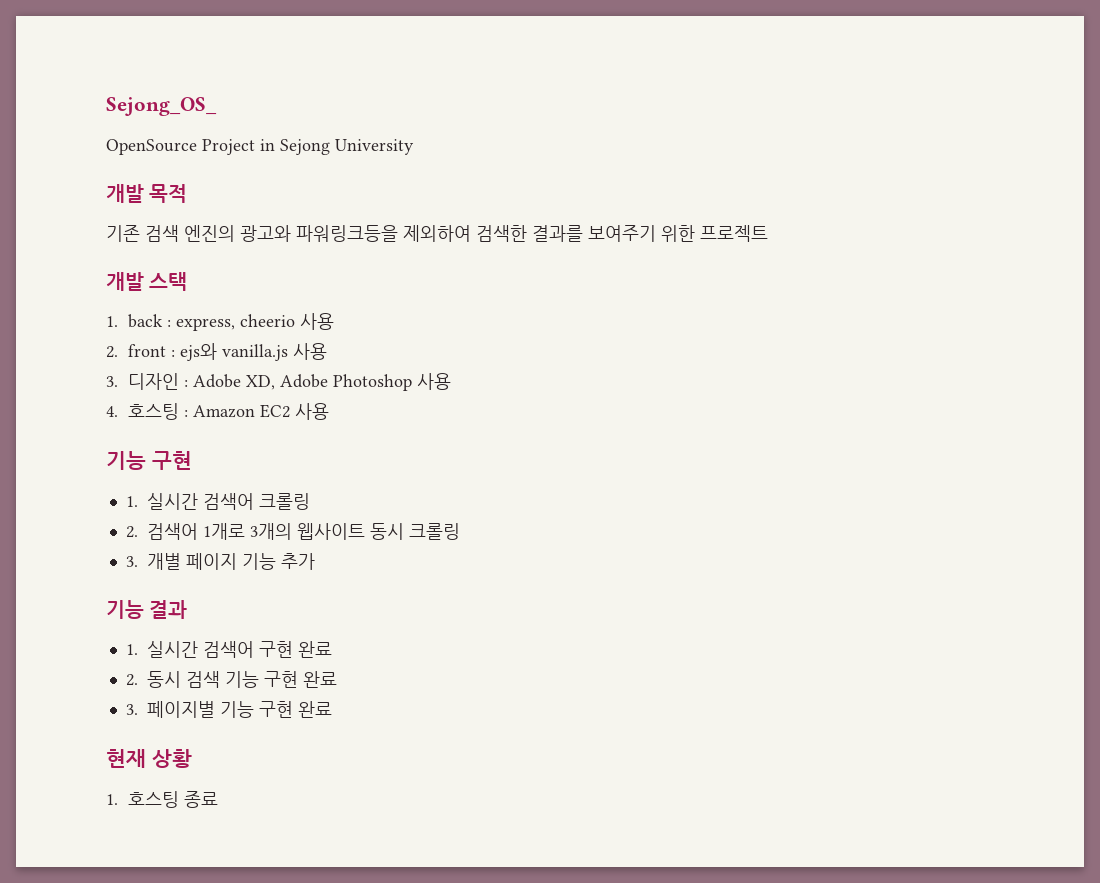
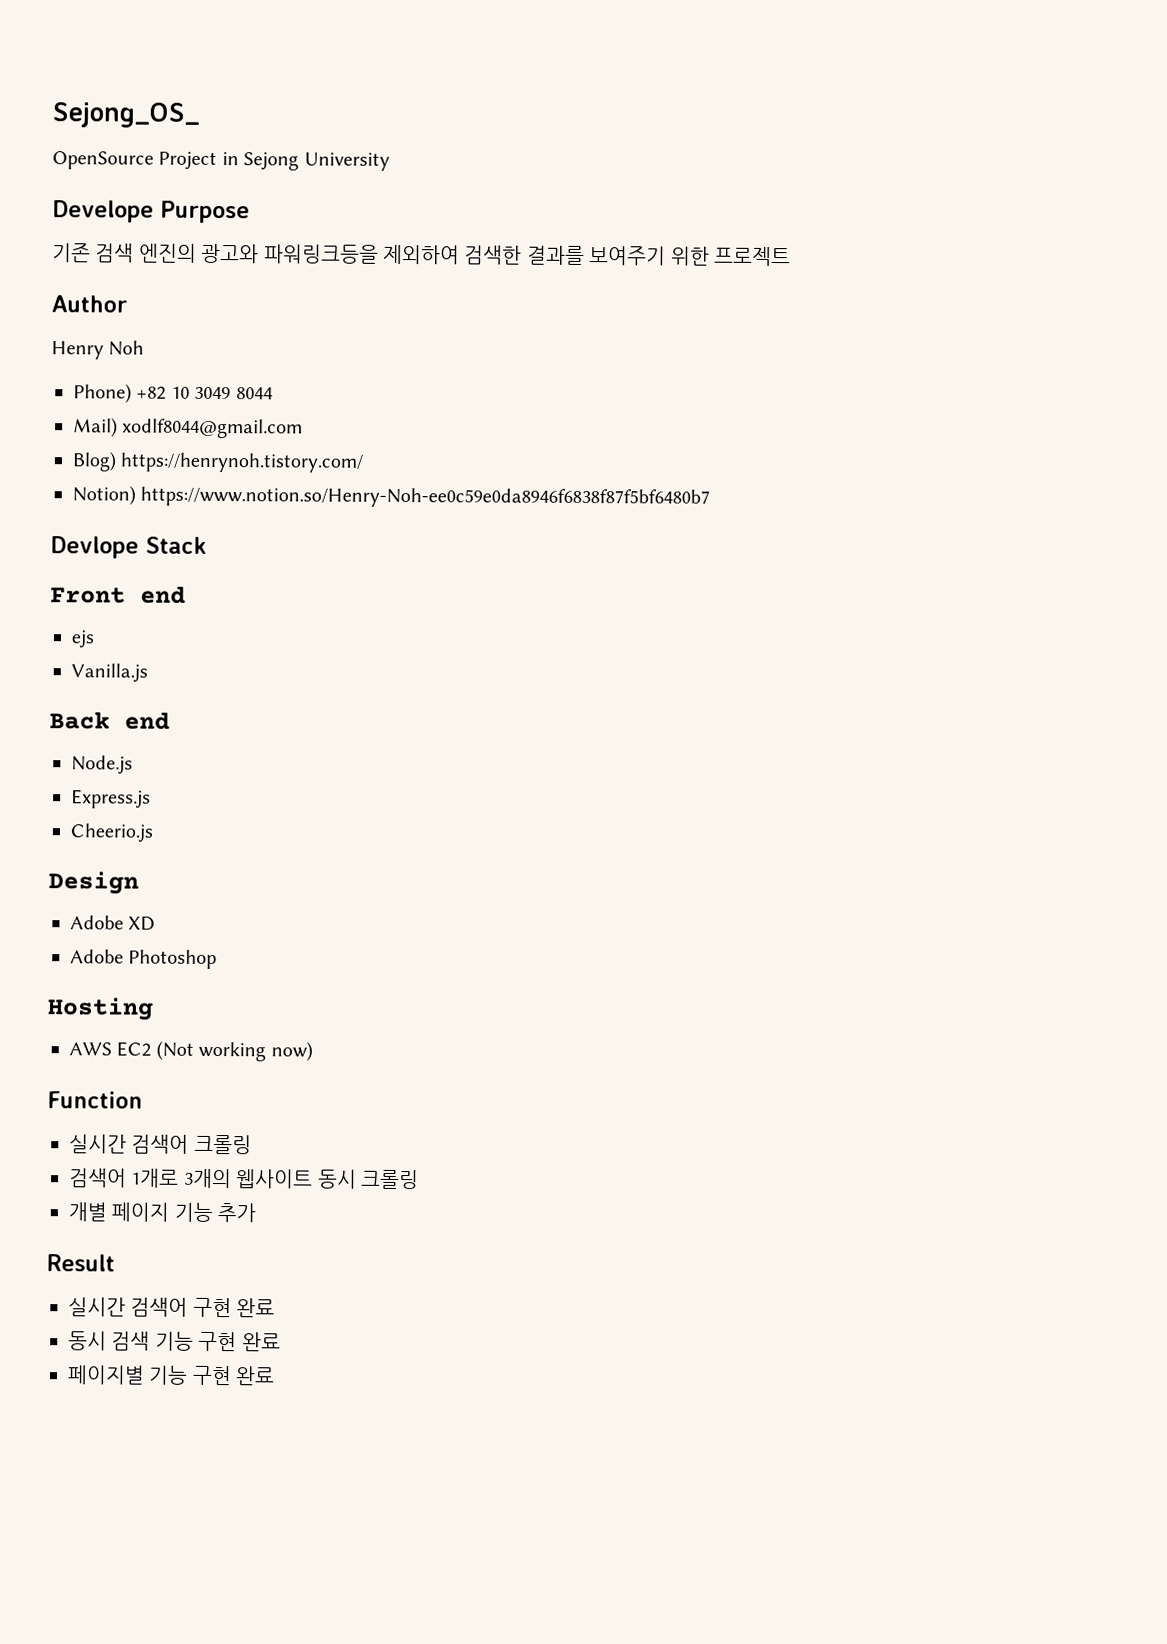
[106,184,188,203] 개발 목적 -> [52,200,250,224] Develope Purpose
[106,272,188,291] [106,313,334,331] [106,343,327,361] [106,373,451,391] [106,403,329,420] [106,451,192,470] [125,496,138,507] 개발 스택 // 1. back : express, cheerio 사용 // 2. front : ejs와 vanilla.js 사용 // 3. 디자인 : Adobe XD, Adobe Photoshop 사용 // 4. 호스팅 : Amazon EC2 사용 // 기능 구현 // 1. -> [51,295,128,313] [51,340,145,360] [73,383,273,404] [73,417,304,439] [72,451,364,473] [72,485,711,509] [50,536,207,559] [50,585,186,604] [71,630,95,649] [71,663,148,683] [49,711,170,730] [71,755,133,775] [71,789,151,809] [70,823,153,843] [48,871,139,895] [70,915,156,931] [70,949,218,970] [47,997,154,1021] [69,1040,313,1062] [47,1091,143,1109] Author // Henry Noh // Phone) +82 10 3049 8044 // Mail) xodlf8044@gmail.com // Blog) https://henrynoh.tistory.com/ // Notion) https://www.notion.so/Henry-Noh-ee0c59e0da8946f6838f87f5bf6480b7 // Devlope Stack // Front end // ejs // Vanilla.js // Back end // Node.js // Express.js // Cheerio.js // Design // Adobe XD // Adobe Photoshop // Hosting // AWS EC2 (Not working now) // Function //
[125,526,138,538] 2. -> (252, 1144) none
[125,556,138,567] 3. -> (419, 1179) none
[106,600,188,619] [125,644,138,655] 기능 결과 // 1. -> [46,1254,115,1272] Result //
[125,674,138,686] 2. -> (276, 1308) none
[125,704,138,715] 3. -> (281, 1342) none
[106,749,192,768] [106,791,218,808] // 현재 상황 // 1. 호스팅 종료 -> (276, 1376) none

